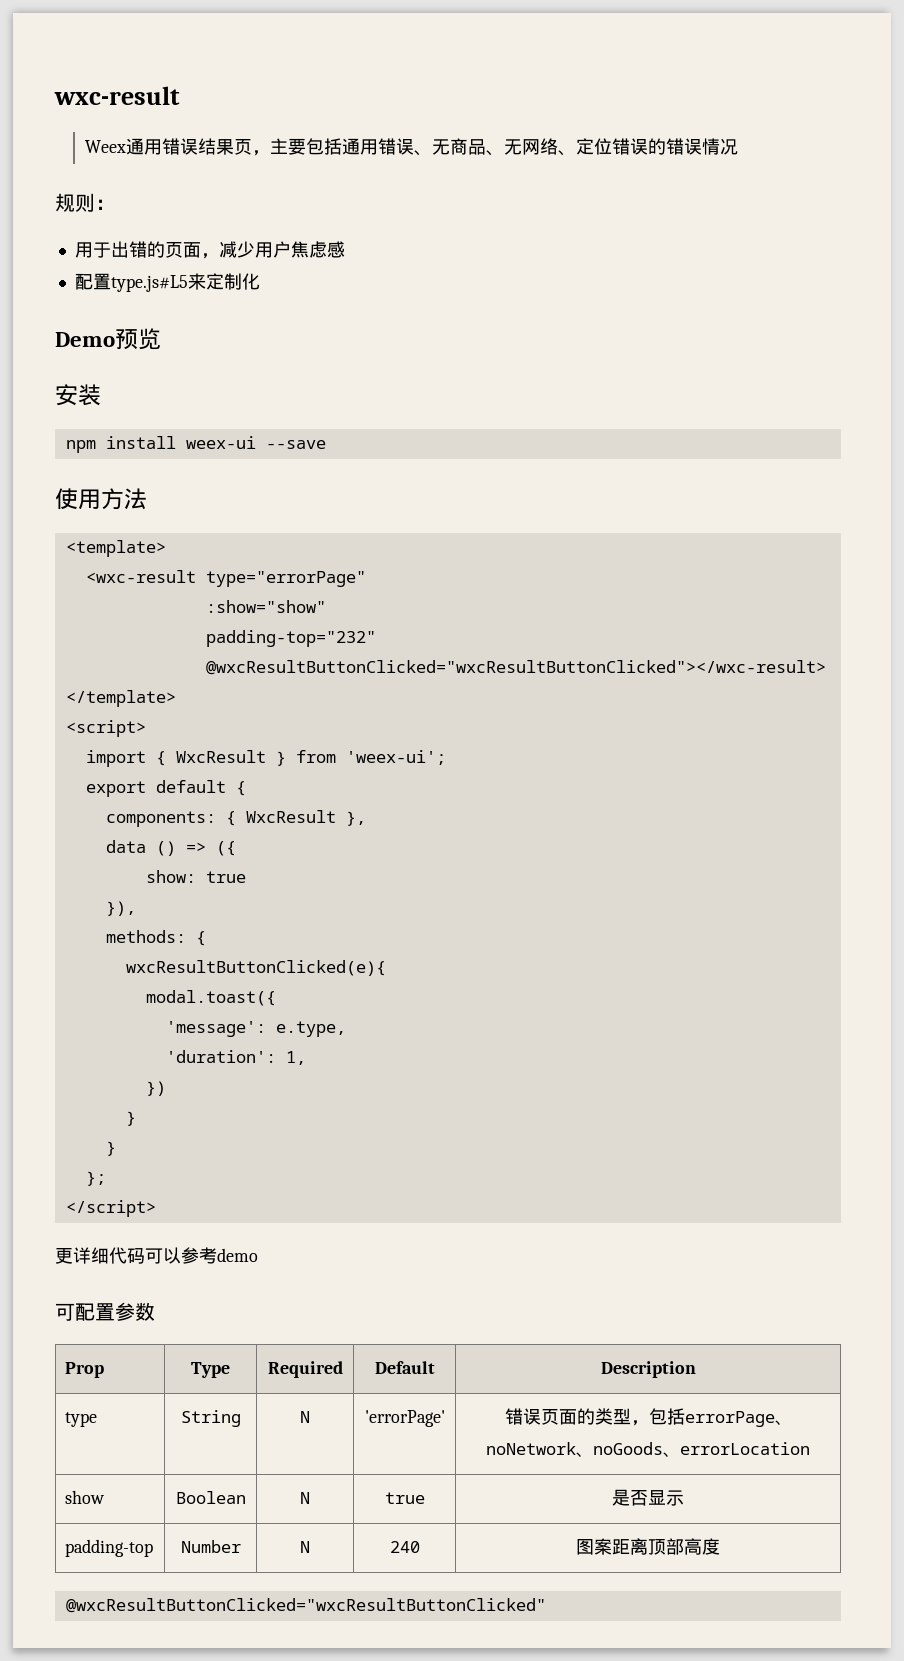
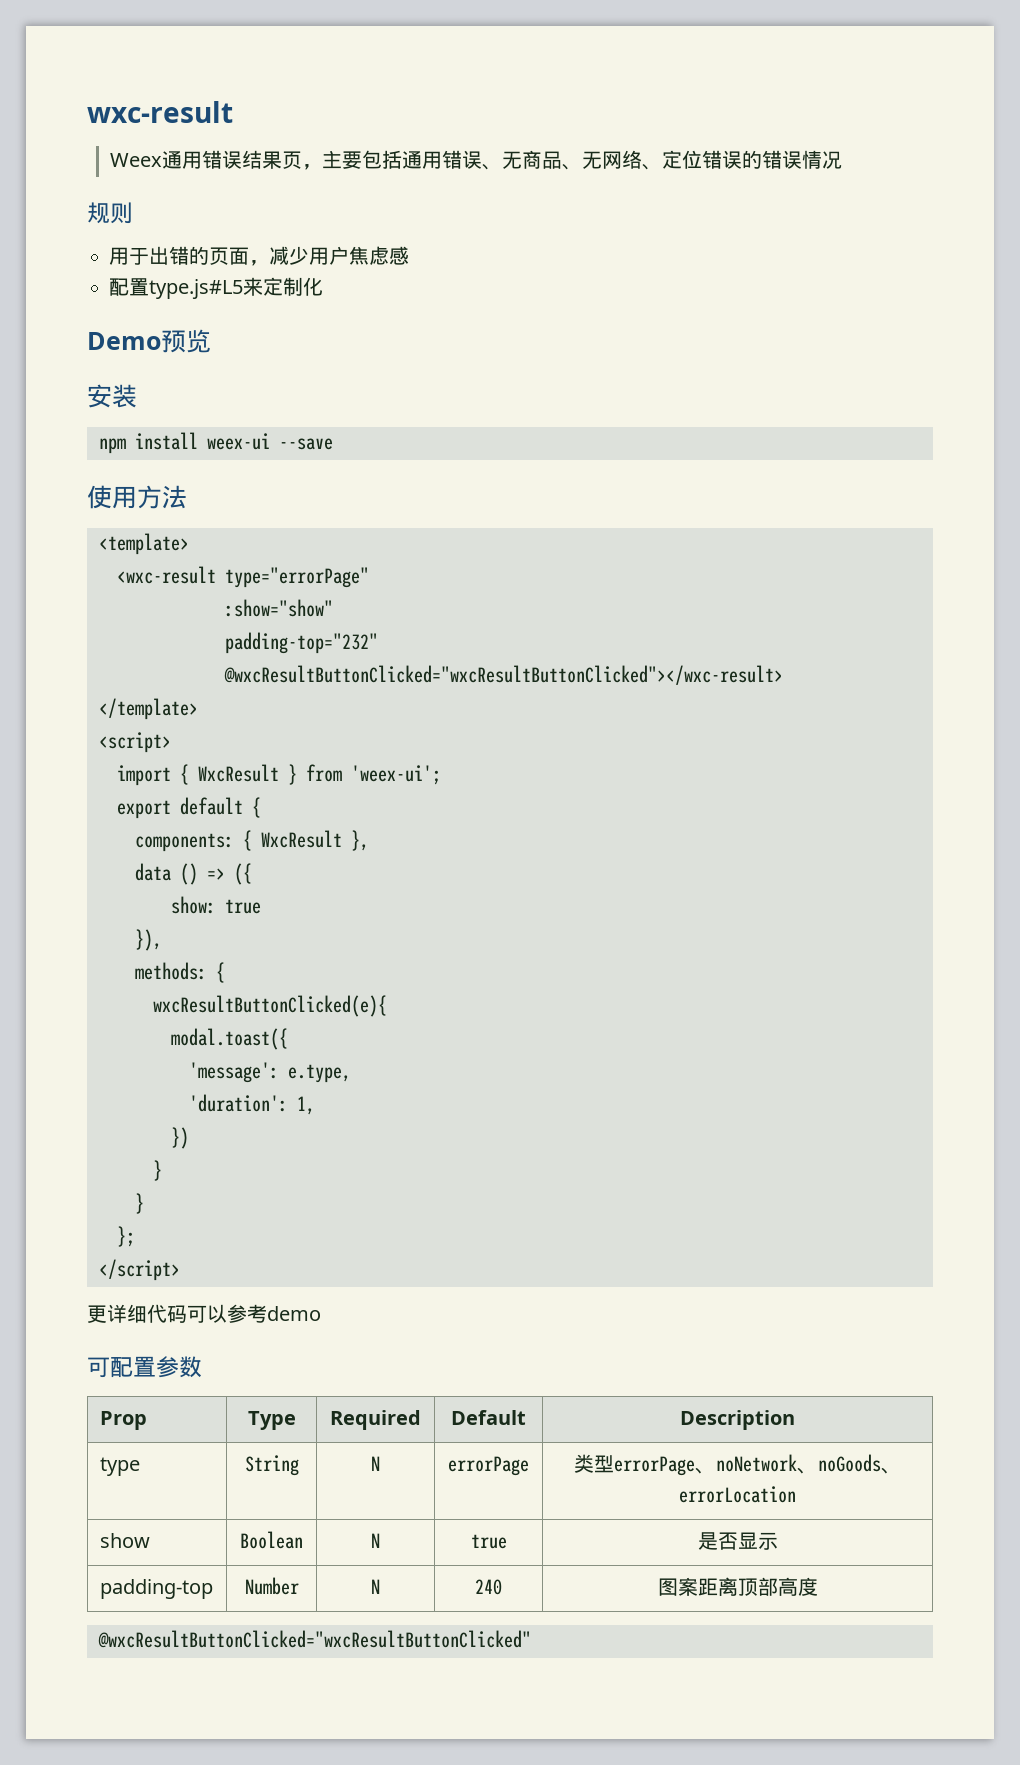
[95,199,115,210] ： -> (133, 213) none
[364,1410,445,1427] [504,1408,685,1426] 'errorPage' | 错误页面的类型，包括 -> [448,1456,529,1476] [573,1454,614,1473] errorPage | 类型

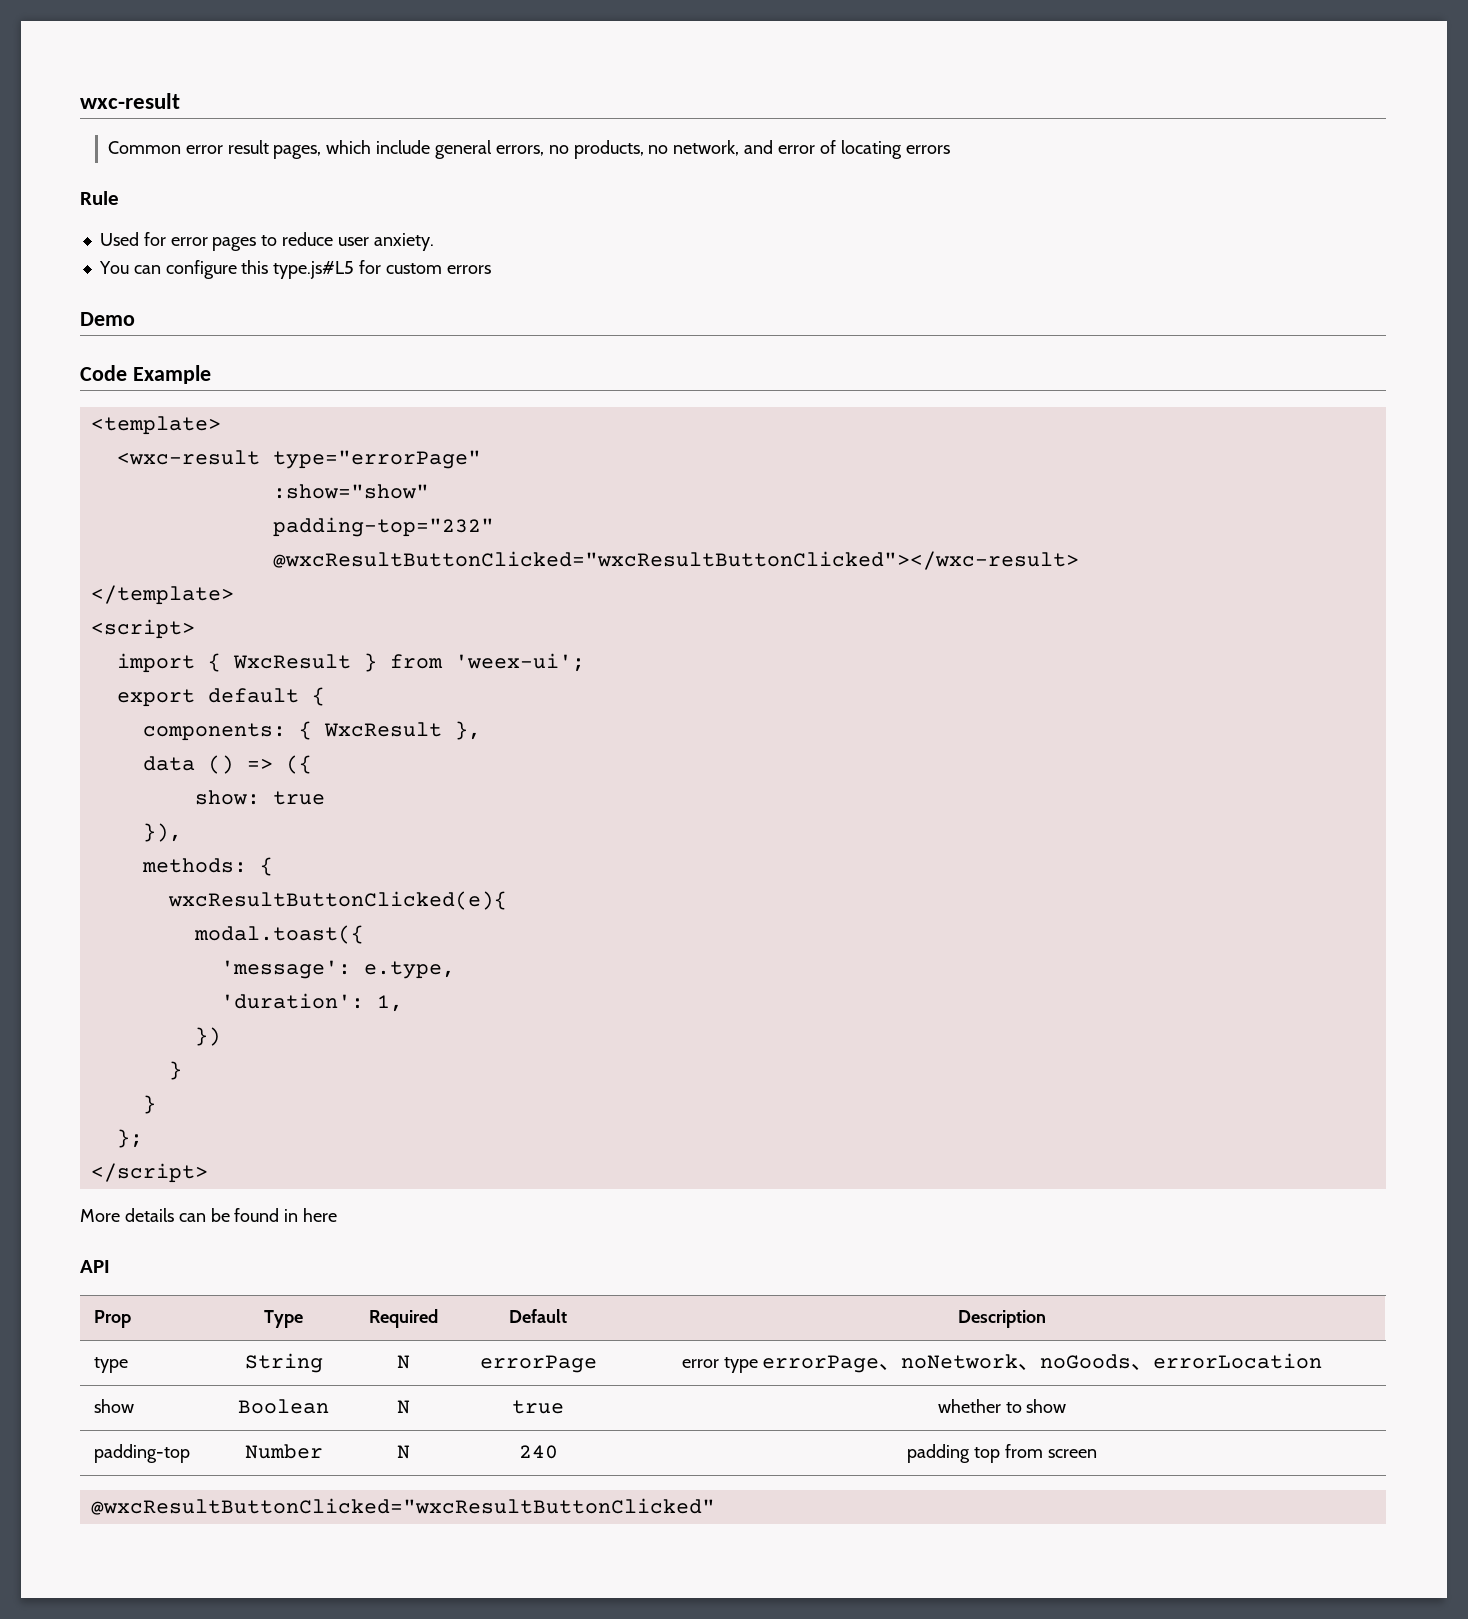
[110,150,843,170] [87,202,133,224] [109,246,409,266] [109,277,323,299] [87,329,211,353] [87,384,137,408] [99,432,333,454] [87,485,187,509] Weex通用错误结果页，主要包括通用错误、无商品、无网络、定位错误的错误情况 // 规则 // 用于出错的页面，减少用户焦虑感 // 配置type.js#L5来定制化 // Demo预览 // 安装 // npm install weex-ui --save // 使用方法 -> [107,140,950,159] [80,191,119,205] [99,232,434,251] [98,260,491,279] [80,312,135,326] [80,365,211,384] Common error result pages, which include general errors, no products, no network, and error of locating errors // Rule // Used for error pages to reduce user anxiety. // You can configure this type.js#L5 for custom errors // Demo // Code Example
[87,1304,321,1323] [87,1356,202,1378] 更详细代码可以参考demo // 可配置参数 -> [80,1208,338,1222] [80,1260,110,1273] More details can be found in here // API
[573,1454,614,1473] 类型 -> [681,1357,758,1373] error type
[697,1532,778,1550] 是否显示 -> [937,1399,1067,1413] whether to show
[657,1577,818,1596] 图案距离顶部高度 -> [907,1444,1097,1463] padding top from screen

